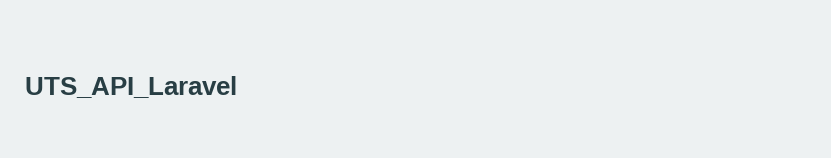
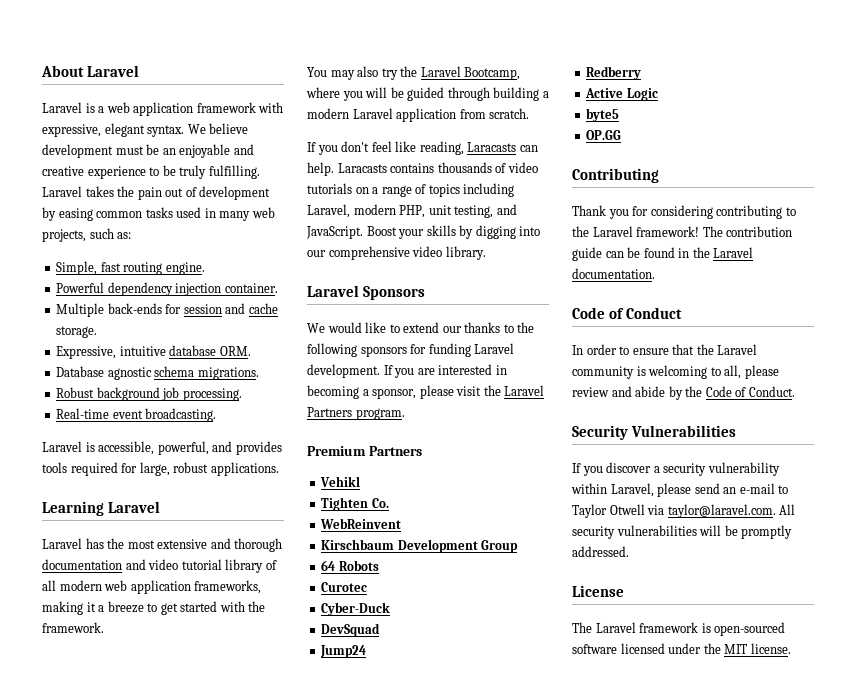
[25,76,237,98] UTS_API_Laravel -> [41,65,140,77] [42,102,284,116] [42,123,249,137] [42,144,254,158] [42,165,260,179] [42,186,271,200] [42,207,275,221] [42,228,132,242] [56,261,205,275] [56,282,278,296] [56,303,278,317] [56,326,98,338] [56,345,251,359] [56,366,259,380] [56,387,242,401] [56,408,217,422] [42,441,282,455] [42,462,279,476] [42,501,161,516] [42,538,283,552] [42,559,277,573] [42,580,262,594] [42,601,266,615] [42,622,104,633] [307,66,521,80] [306,87,549,101] [307,108,530,122] [307,141,538,155] [307,162,538,176] [307,183,515,197] [307,204,517,218] [306,225,541,239] [307,246,486,260] [307,285,426,300] [307,322,535,333] [307,343,515,357] [307,364,507,378] [307,385,545,399] [307,407,405,420] [307,446,422,456] [320,476,361,487] [321,497,389,511] [320,518,402,529] [321,539,519,553] [321,560,379,571] [321,582,368,592] [321,602,391,616] [321,623,381,637] [320,645,367,658] [586,66,642,80] [585,88,658,101] [586,108,620,122] [586,130,622,140] [572,168,659,183] [572,205,796,219] [572,226,793,237] [572,247,754,261] [572,268,655,279] [572,307,683,319] [572,344,758,355] [572,365,779,379] [572,386,795,400] [572,425,737,440] [572,462,780,476] [571,483,789,497] [572,504,796,518] [572,525,793,539] [572,546,629,557] [572,585,624,597] [572,622,786,636] [572,643,791,654] About Laravel // Laravel is a web application framework with expressive, elegant syntax. We believe development must be an enjoyable and creative experience to be truly fulfilling. Laravel takes the pain out of development by easing common tasks used in many web projects, such as: // Simple, fast routing engine. // Powerful dependency injection container. // Multiple back-ends for session and cache storage. // Expressive, intuitive database ORM. // Database agnostic schema migrations. // Robust background job processing. // Real-time event broadcasting. // Laravel is accessible, powerful, and provides tools required for large, robust applications. // Learning Laravel // Laravel has the most extensive and thorough documentation and video tutorial library of all modern web application frameworks, making it a breeze to get started with the framework. // You may also try the Laravel Bootcamp, where you will be guided through building a modern Laravel application from scratch. // If you don't feel like reading, Laracasts can help. Laracasts contains thousands of video tutorials on a range of topics including Laravel, modern PHP, unit testing, and JavaScript. Boost your skills by digging into our comprehensive video library. // Laravel Sponsors // We would like to extend our thanks to the following sponsors for funding Laravel development. If you are interested in becoming a sponsor, please visit the Laravel Partners program. // Premium Partners // Vehikl // Tighten Co. // WebReinvent // Kirschbaum Development Group // 64 Robots // Curotec // Cyber-Duck // DevSquad // Jump24 // Redberry // Active Logic // byte5 // OP.GG // Contributing // Thank you for considering contributing to the Laravel framework! The contribution guide can be found in the Laravel documentation. // Code of Conduct // In order to ensure that the Laravel community is welcoming to all, please review and abide by the Code of Conduct. // Security Vulnerabilities // If you discover a security vulnerability within Laravel, please send an e-mail to Taylor Otwell via taylor@laravel.com. All security vulnerabilities will be promptly addressed. // License // The Laravel framework is open-sourced software licensed under the MIT license.

